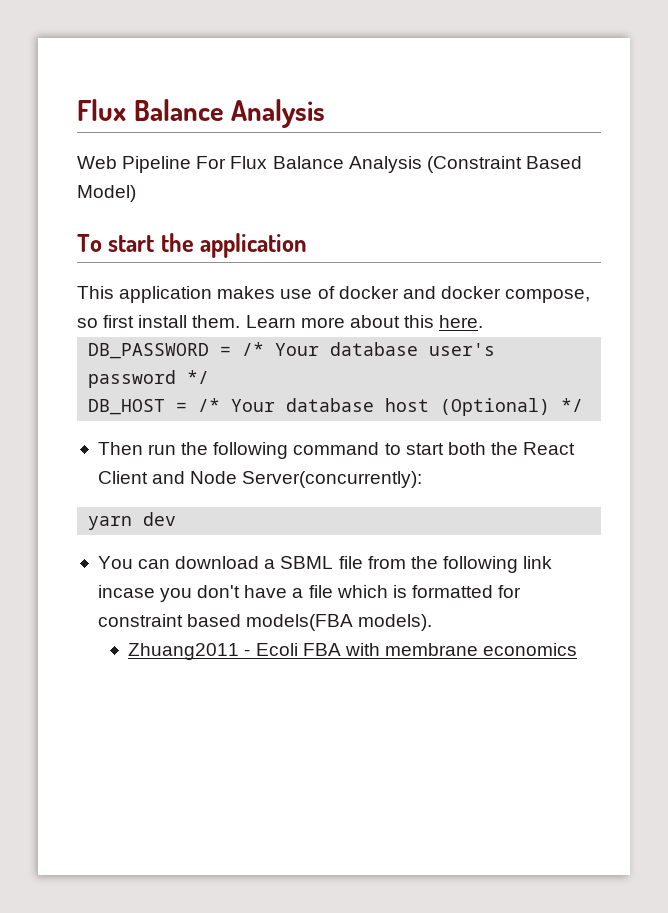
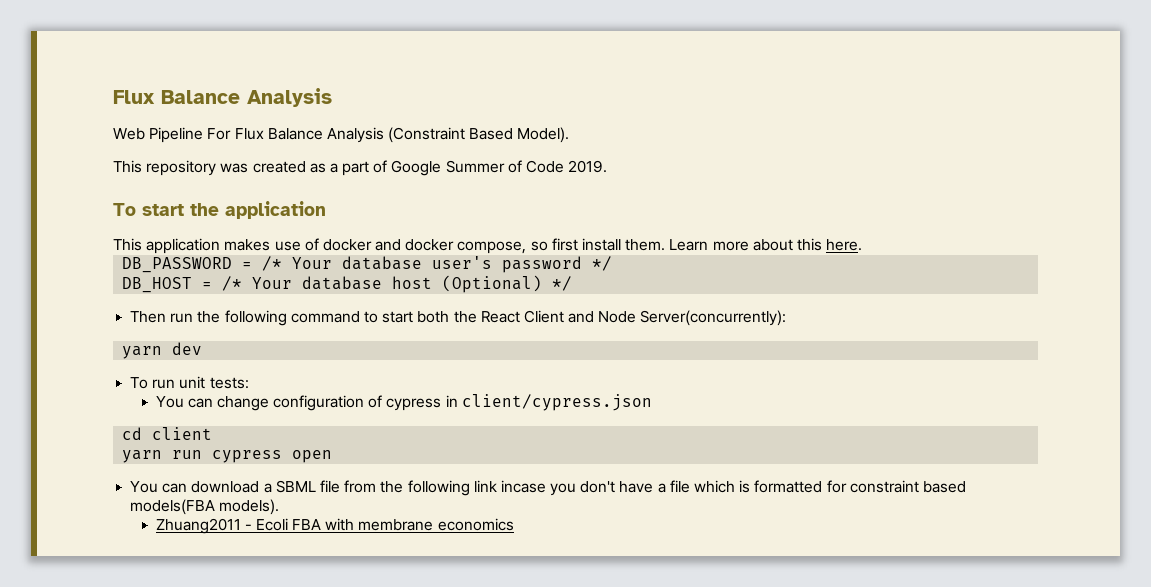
[77,185,136,202] Model) -> [517,127,570,143] [113,160,608,176] Model). // This repository was created as a part of Google Summer of Code 2019.
(177, 519) none -> [130,376,249,389] [155,394,652,411] [122,427,213,440] [122,450,333,463] // To run unit tests: // You can change configuration of cypress in client/cypress.json // cd client // yarn run cypress open

